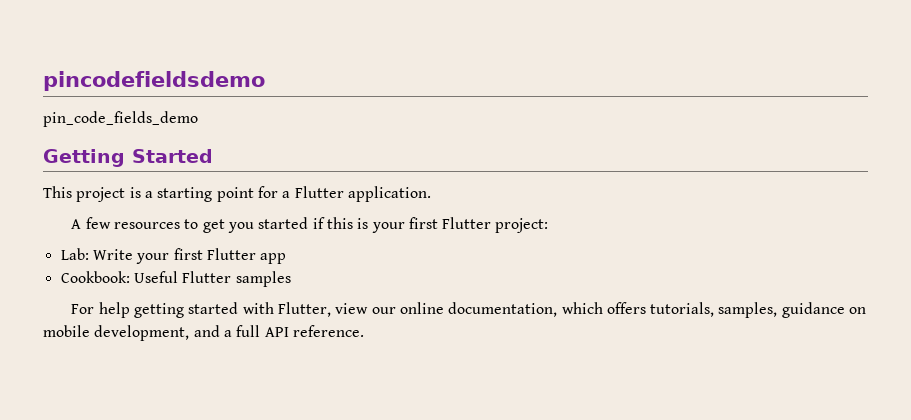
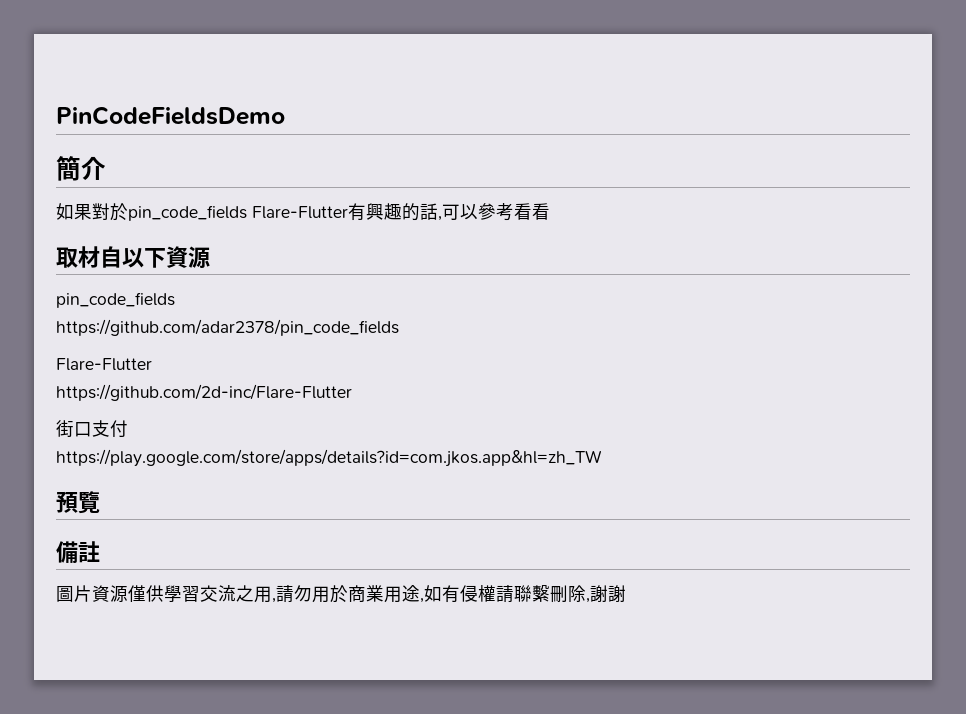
[43,71,265,91] [43,111,198,127] [43,149,213,167] [43,186,431,202] [71,217,549,233] [60,248,287,264] [60,271,291,287] [71,302,867,318] [43,325,364,341] pincodefieldsdemo // pin_code_fields_demo // Getting Started // This project is a starting point for a Flutter application. // A few resources to get you started if this is your first Flutter project: // Lab: Write your first Flutter app // Cookbook: Useful Flutter samples // For help getting started with Flutter, view our online documentation, which offers tutorials, samples, guidance on mobile development, and a full API reference. -> [56,106,285,125] [56,156,106,181] [56,203,550,221] [56,246,210,269] [56,292,175,308] [56,319,399,336] [56,358,152,371] [56,384,352,401] [56,420,128,438] [56,449,602,467] [56,491,100,514] [56,541,100,563] [56,585,626,603] PinCodeFieldsDemo // 簡介 // 如果對於pin_code_fields Flare-Flutter有興趣的話,可以參考看看 // 取材自以下資源 // pin_code_fields // https://github.com/adar2378/pin_code_fields // Flare-Flutter // https://github.com/2d-inc/Flare-Flutter // 街口支付 // https://play.google.com/store/apps/details?id=com.jkos.app&hl=zh_TW // 預覽 // 備註 // 圖片資源僅供學習交流之用,請勿用於商業用途,如有侵權請聯繫刪除,謝謝

